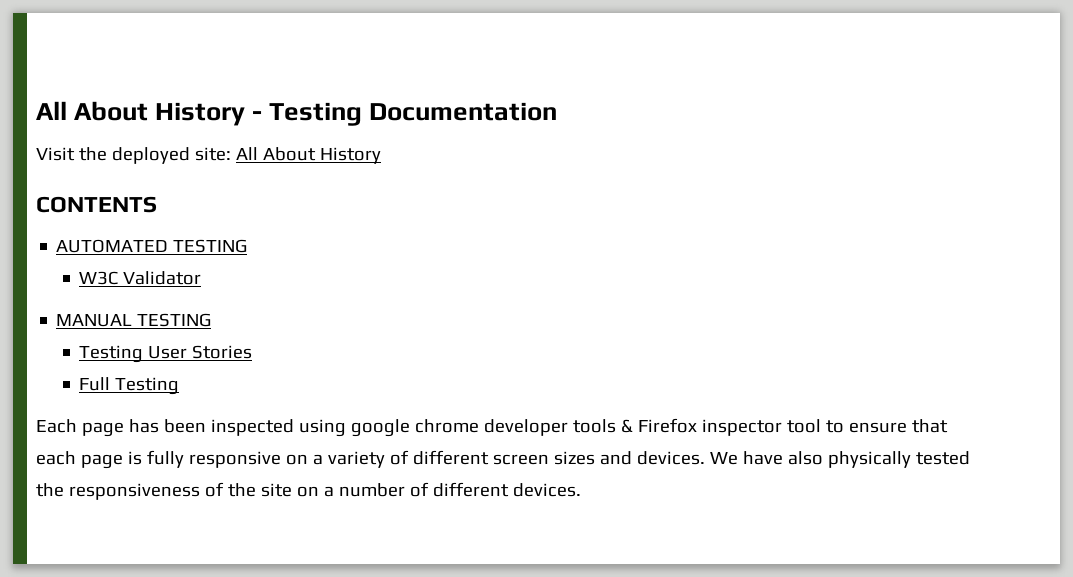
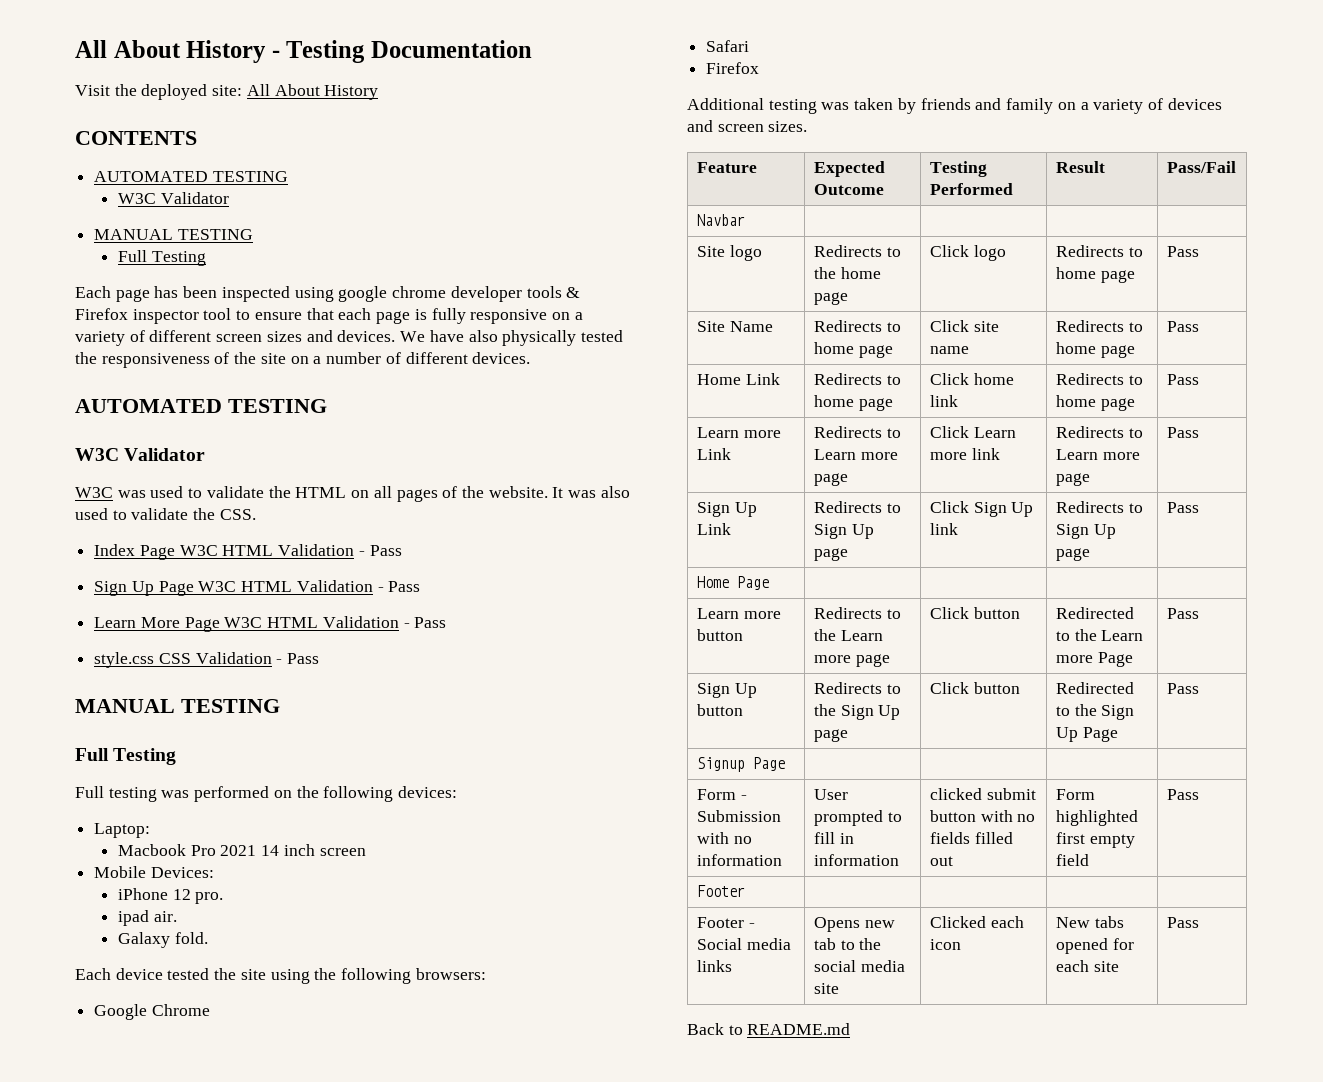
[79,345,253,363] // Testing User Stories -> (253, 234) none
(581, 490) none -> [75,399,327,413] [75,448,206,461] [75,486,630,502] [75,508,256,520] [94,544,402,560] [94,580,421,596] [94,616,447,632] [94,652,320,668] [75,699,280,713] [75,748,177,765] [75,786,458,802] [94,823,151,838] [117,844,366,856] [94,866,214,878] [117,888,224,904] [117,910,177,926] [117,932,208,948] [75,968,486,984] [94,1004,210,1020] [706,40,750,52] [706,62,760,74] [687,98,1222,114] [687,120,808,132] [696,162,757,173] [813,161,885,177] [813,184,884,195] [929,161,987,177] [929,183,1013,195] [1055,161,1105,173] [1166,161,1236,173] [696,214,745,226] [696,245,762,261] [813,245,901,257] [813,267,881,279] [813,292,848,305] [929,245,1006,261] [1055,245,1143,257] [1055,267,1135,283] [1166,246,1199,257] [696,321,773,332] [813,320,901,332] [813,342,893,358] [929,320,999,332] [929,346,969,354] [1055,320,1143,332] [1055,342,1135,358] [1166,321,1199,332] [696,373,780,385] [813,373,901,385] [813,395,893,411] [929,373,1014,385] [929,395,958,407] [1055,373,1143,385] [1055,395,1135,411] [1166,374,1199,385] [696,427,781,438] [696,448,731,460] [813,426,901,438] [813,449,898,460] [813,473,848,486] [929,426,1016,438] [929,448,1000,460] [1055,426,1143,438] [1055,449,1140,460] [1055,473,1090,486] [1166,427,1199,438] [696,502,757,517] [696,523,731,535] [813,501,901,513] [813,524,874,539] [813,548,848,561] [929,501,1034,517] [929,523,958,535] [1055,501,1143,513] [1055,524,1116,539] [1055,548,1090,561] [1166,502,1199,513] [696,576,769,590] [696,608,781,619] [696,629,743,641] [813,607,901,619] [813,629,883,641] [813,654,890,667] [929,607,1020,619] [1055,607,1134,619] [1055,629,1144,641] [1055,652,1133,667] [1166,608,1199,619] [696,683,757,698] [696,704,743,716] [813,682,901,694] [813,704,901,720] [813,729,848,742] [929,682,1020,694] [1055,682,1134,694] [1055,704,1135,720] [1055,727,1118,742] [1166,683,1199,694] [696,757,785,772] [696,789,747,800] [696,810,781,822] [696,832,752,844] [696,854,782,866] [813,789,848,800] [813,810,902,826] [813,832,854,844] [813,854,899,866] [929,788,1036,800] [929,810,1036,822] [929,832,1013,844] [929,856,953,866] [1055,789,1095,800] [1055,810,1138,826] [1055,832,1135,848] [1055,854,1089,866] [1166,789,1199,800] [696,885,745,897] [696,917,755,928] [696,938,791,950] [696,960,732,972] [813,917,895,932] [813,938,882,950] [813,960,905,972] [813,983,839,994] [929,916,1024,928] [929,939,961,950] [1055,916,1124,928] [1055,938,1134,954] [1055,960,1119,972] [1166,917,1199,928] [687,1023,851,1035] // AUTOMATED TESTING // W3C Validator // W3C was used to validate the HTML on all pages of the website. It was also used to validate the CSS. // Index Page W3C HTML Validation - Pass // Sign Up Page W3C HTML Validation - Pass // Learn More Page W3C HTML Validation - Pass // style.css CSS Validation - Pass // MANUAL TESTING // Full Testing // Full testing was performed on the following devices: // Laptop: // Macbook Pro 2021 14 inch screen // Mobile Devices: // iPhone 12 pro. // ipad air. // Galaxy fold. // Each device tested the site using the following browsers: // Google Chrome // Safari // Firefox // Additional testing was taken by friends and family on a variety of devices and screen sizes. // Feature | Expected Outcome | Testing Performed | Result | Pass/Fail // Navbar | | | | // Site logo | Redirects to the home page | Click logo | Redirects to home page | Pass // Site Name | Redirects to home page | Click site name | Redirects to home page | Pass // Home Link | Redirects to home page | Click home link | Redirects to home page | Pass // Learn more Link | Redirects to Learn more page | Click Learn more link | Redirects to Learn more page | Pass // Sign Up Link | Redirects to Sign Up page | Click Sign Up link | Redirects to Sign Up page | Pass // Home Page | | | | // Learn more button | Redirects to the Learn more page | Click button | Redirected to the Learn more Page | Pass // Sign Up button | Redirects to the Sign Up page | Click button | Redirected to the Sign Up Page | Pass // Signup Page | | | | // Form - Submission with no information | User prompted to fill in information | clicked submit button with no fields filled out | Form highlighted first empty field | Pass // Footer | | | | // Footer - Social media links | Opens new tab to the social media site | Clicked each icon | New tabs opened for each site | Pass // Back to README.md

